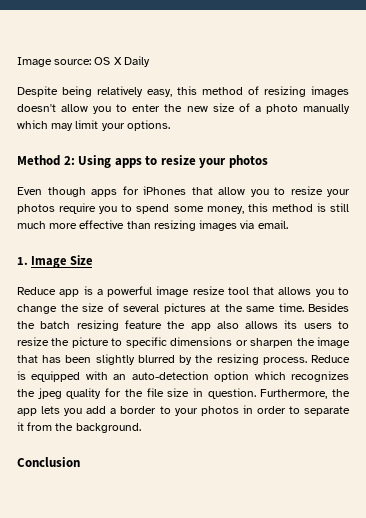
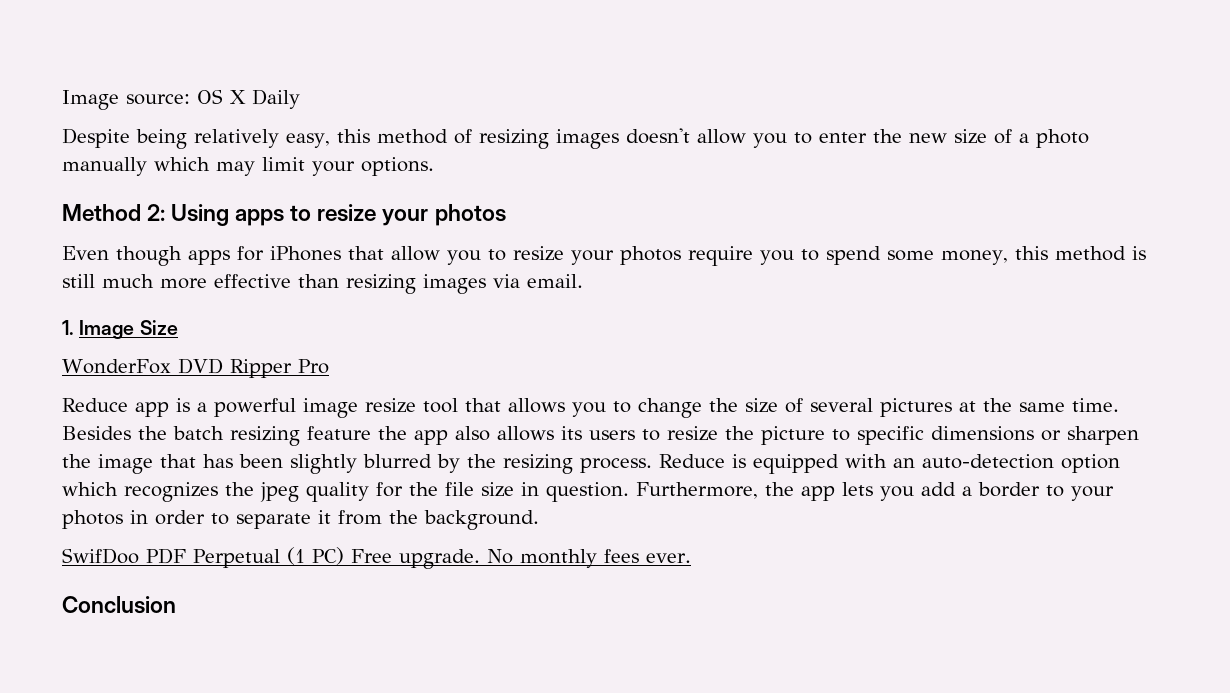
(92, 260) none -> [62,358,329,378] // WonderFox DVD Ripper Pro
(141, 428) none -> [62,547,691,569] // SwifDoo PDF Perpetual (1 PC) Free upgrade. No monthly fees ever.

